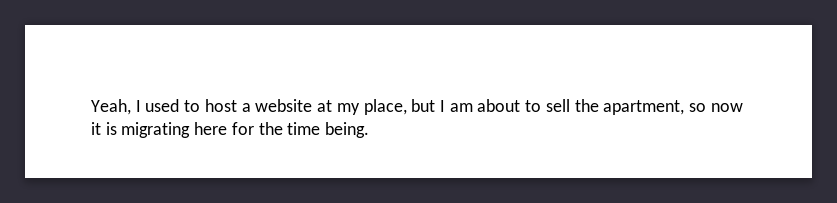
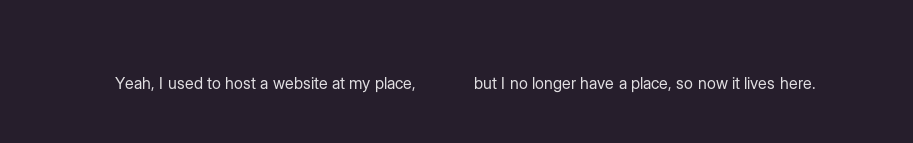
[449,99,743,115] [91,122,370,138] am about to sell the apartment, so now it is migrating here for the time being. -> [509,77,816,93] no longer have a place, so now it lives here.

